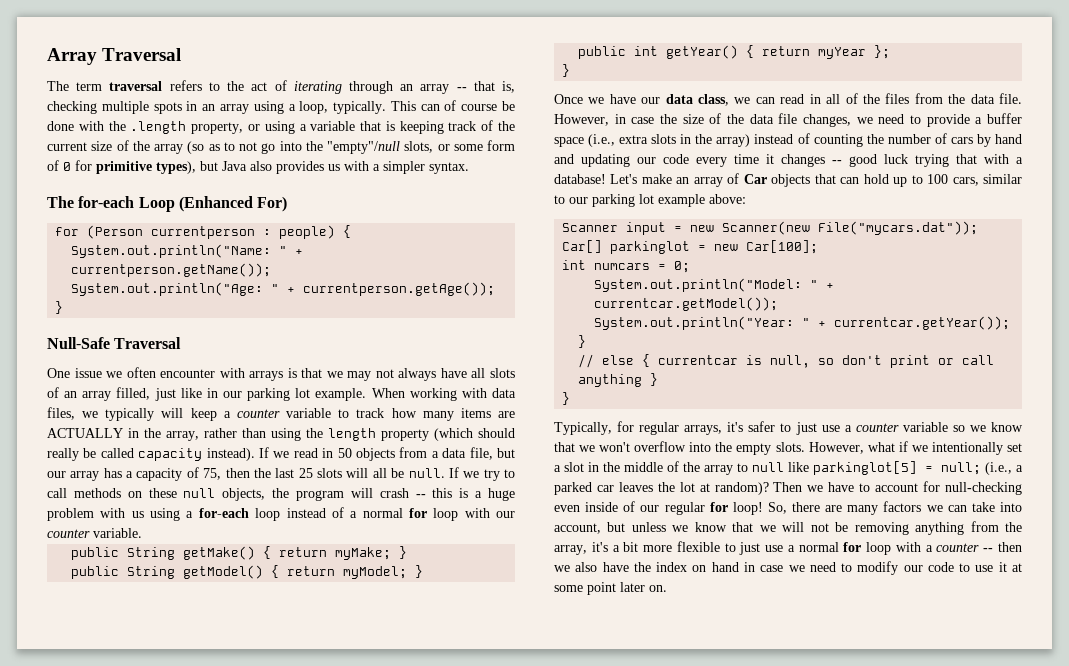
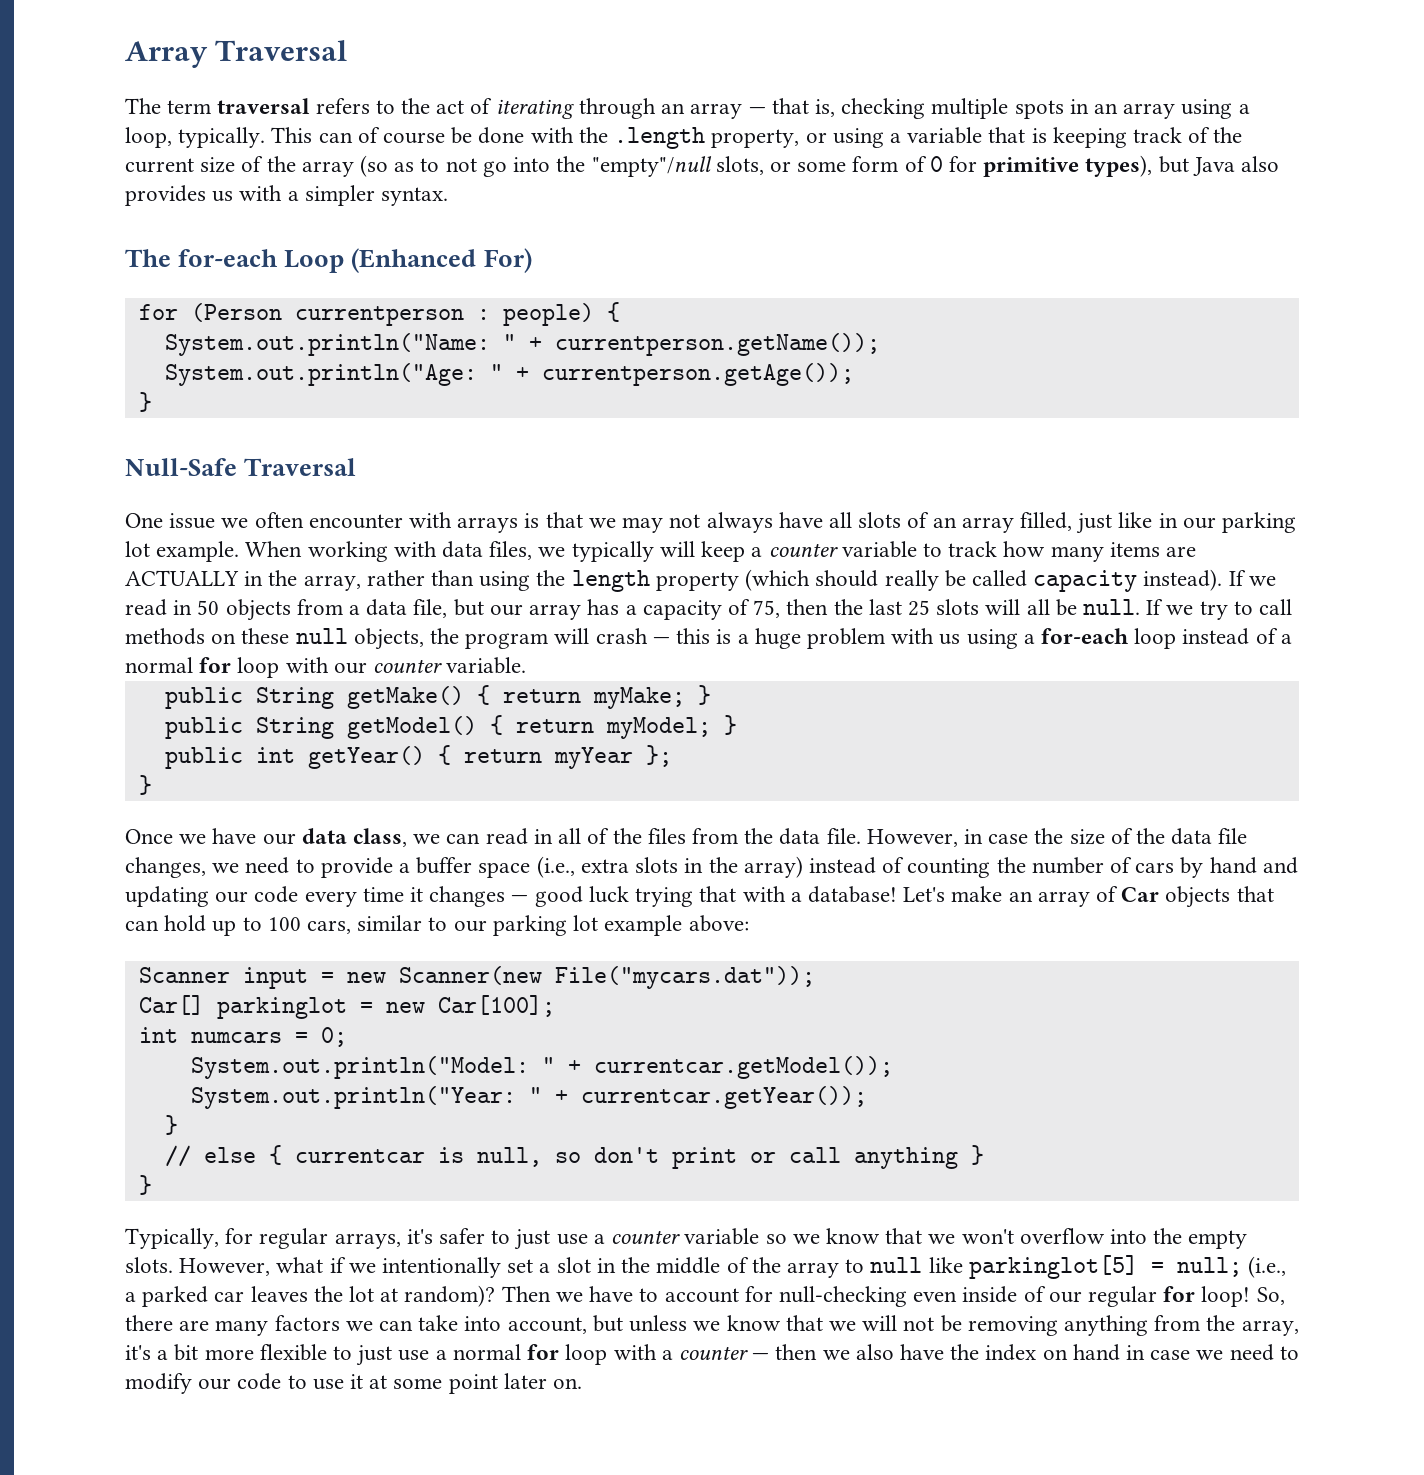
[456,87,467,91] -- -> [748,107,766,114] —
[415,494,426,498] -- -> [652,637,670,644] —
[832,160,842,164] -- -> [511,895,529,902] —
[983,548,994,552] -- -> [752,1353,770,1360] —

